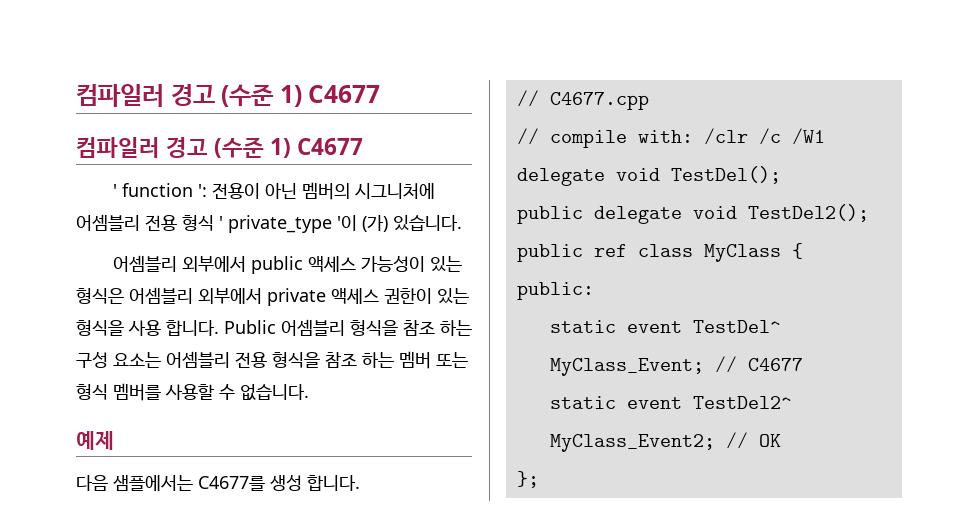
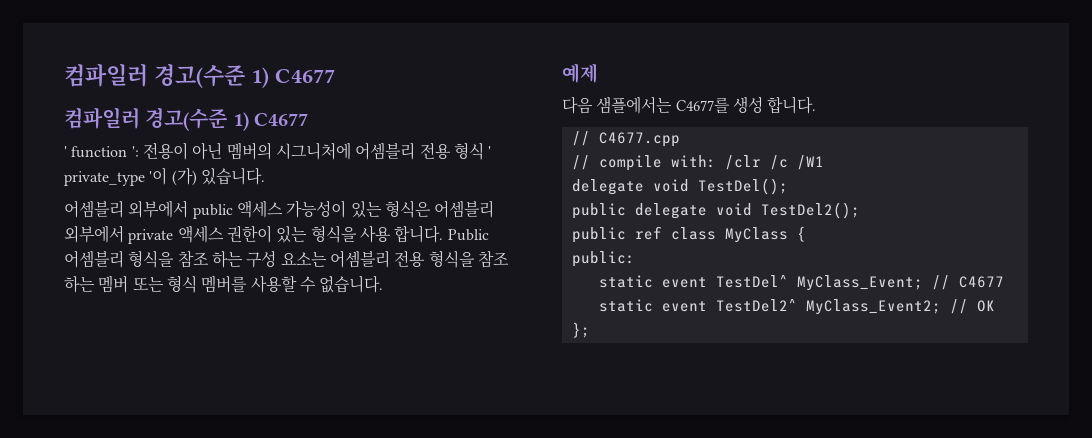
[76,84,275,107] 컴파일러 경고 (수준 -> [64,63,245,88] 컴파일러 경고(수준
[166,137,265,158] 경고 (수준 -> [145,107,228,131] 경고(수준

